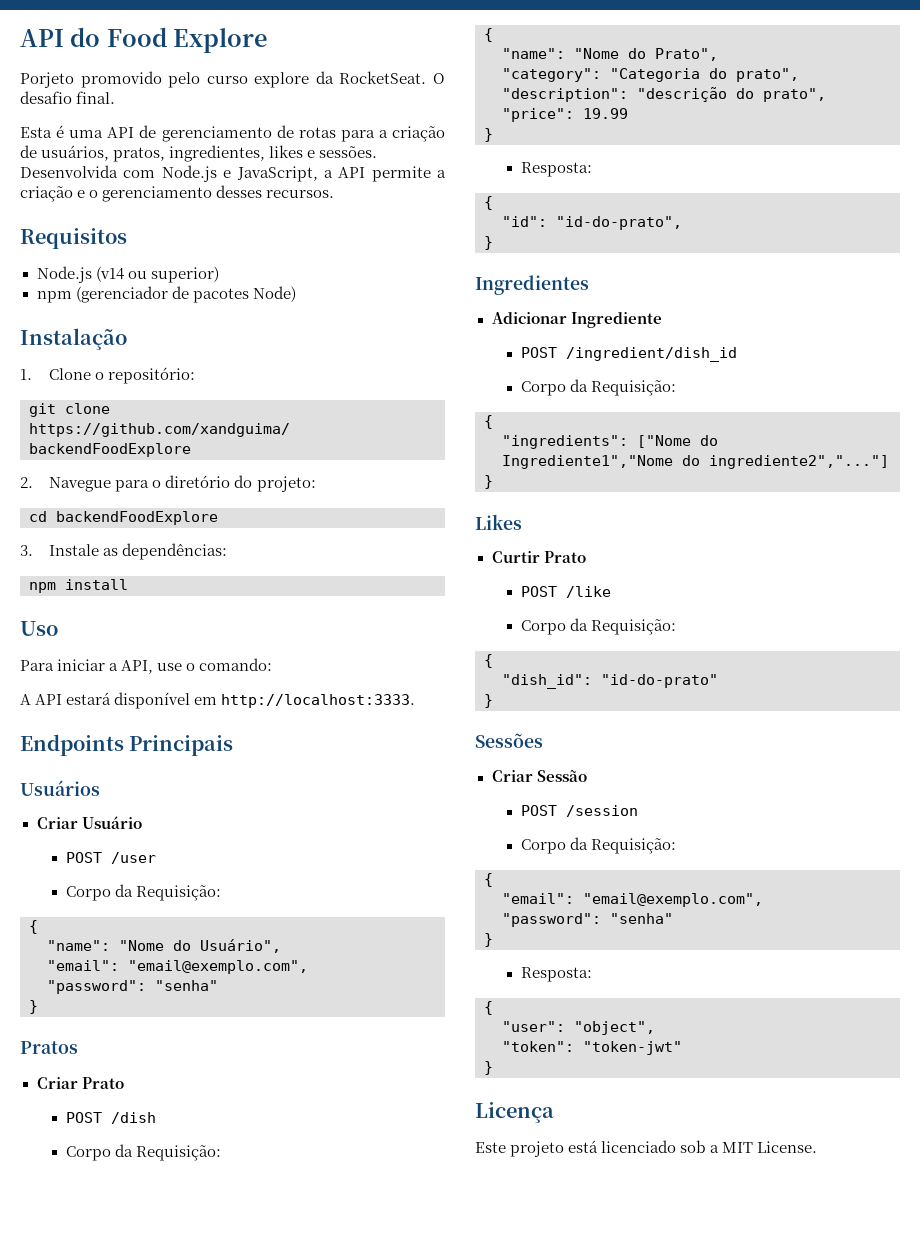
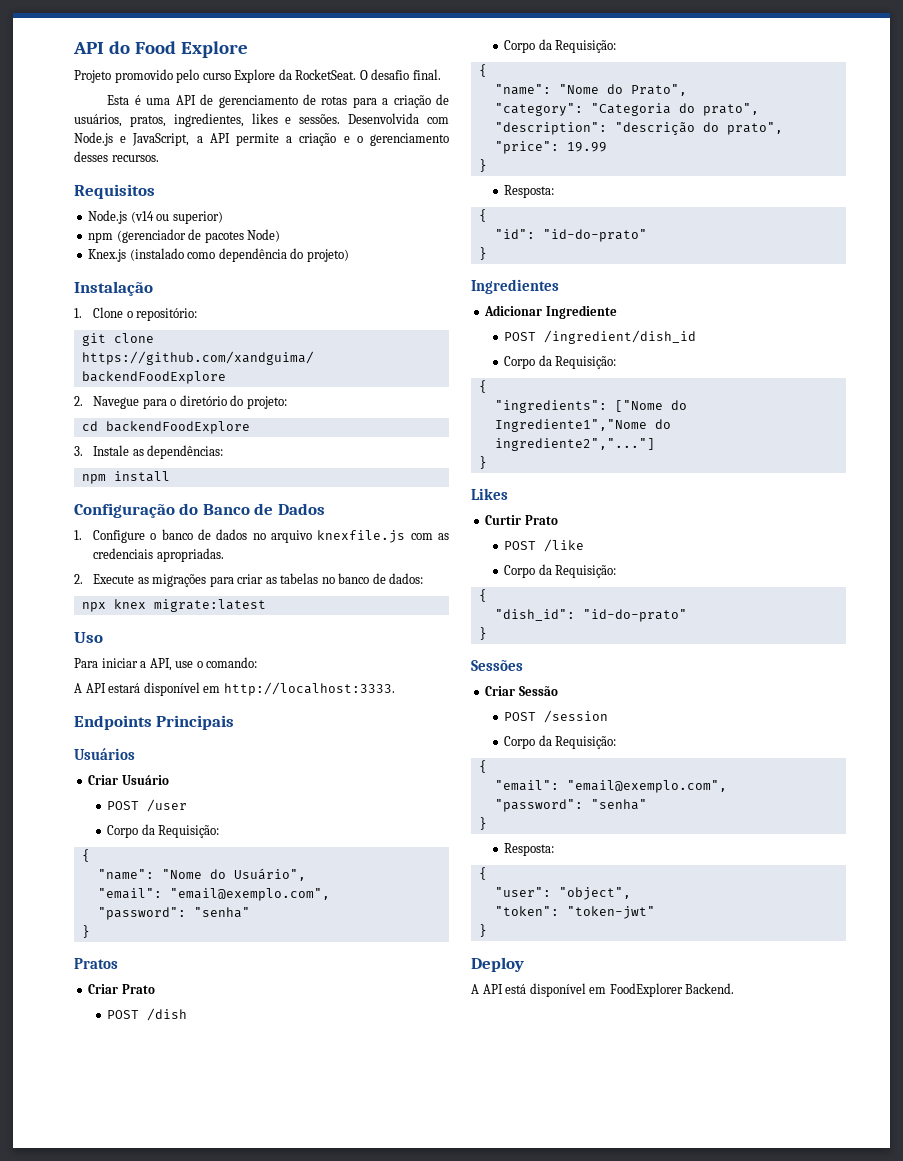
[20,72,74,88] Porjeto -> [74,70,111,83] Projeto
[254,72,310,88] explore -> [234,69,276,83] Explore
(296, 294) none -> [88,248,349,262] // Knex.js (instalado como dependência do projeto)
(128, 584) none -> [74,503,325,518] [74,529,449,543] [93,548,224,562] [74,573,424,587] [81,599,266,612] // Configuração do Banco de Dados // 1. Configure o banco de dados no arquivo knexfile.js com as credenciais apropriadas. // 2. Execute as migrações para criar as tabelas no banco de dados: // npx knex migrate:latest
[556,216,682,230] "id-do-prato", -> [542,229,647,242] "id-do-prato"
[475,1102,554,1123] [475,1140,818,1157] Licença // Este projeto está licenciado sob a MIT License. -> [471,957,524,972] [471,983,735,997] Deploy // A API está disponível em FoodExplorer Backend.

